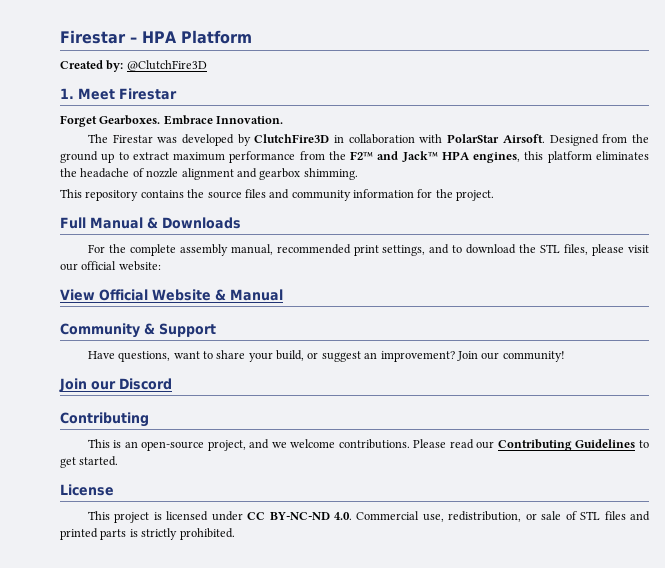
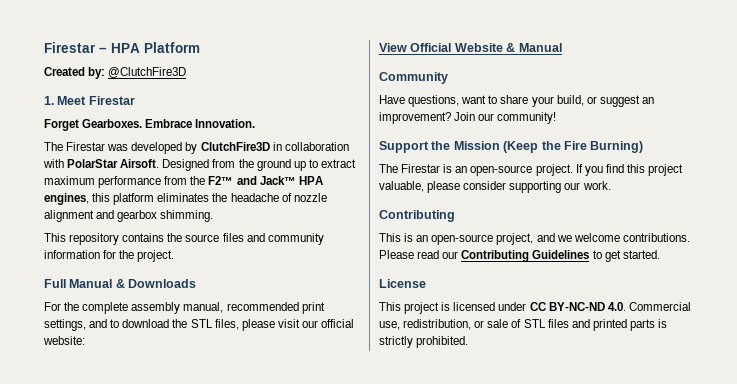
[144,323,216,337] & Support -> (448, 78) none
[59,378,172,392] Join our Discord -> [379,141,644,153] [379,164,684,176] [379,181,611,193] Support the Mission (Keep the Fire Burning) // The Firestar is an open-source project. If you find this project valuable, please consider supporting our work.

